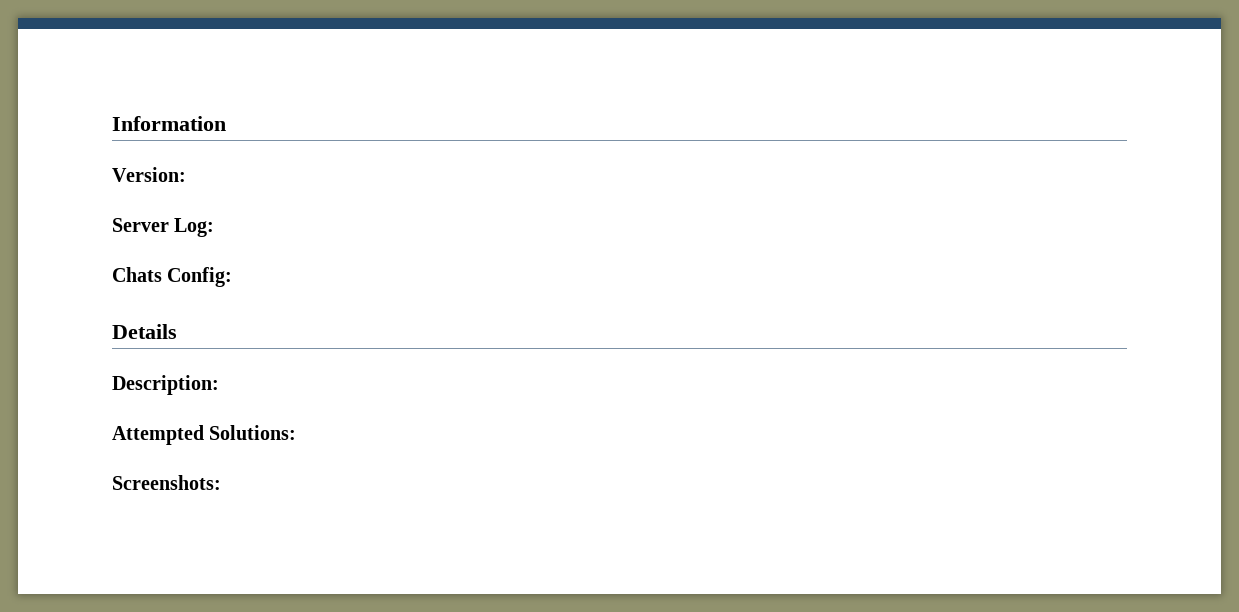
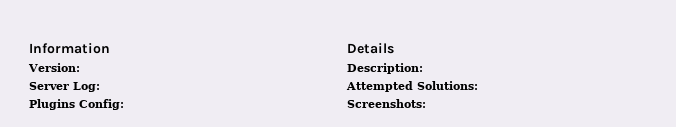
[112,267,162,282] Chats -> [29,99,75,110] Plugins

